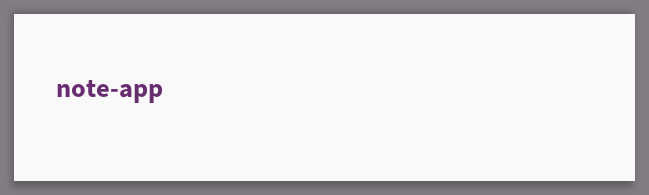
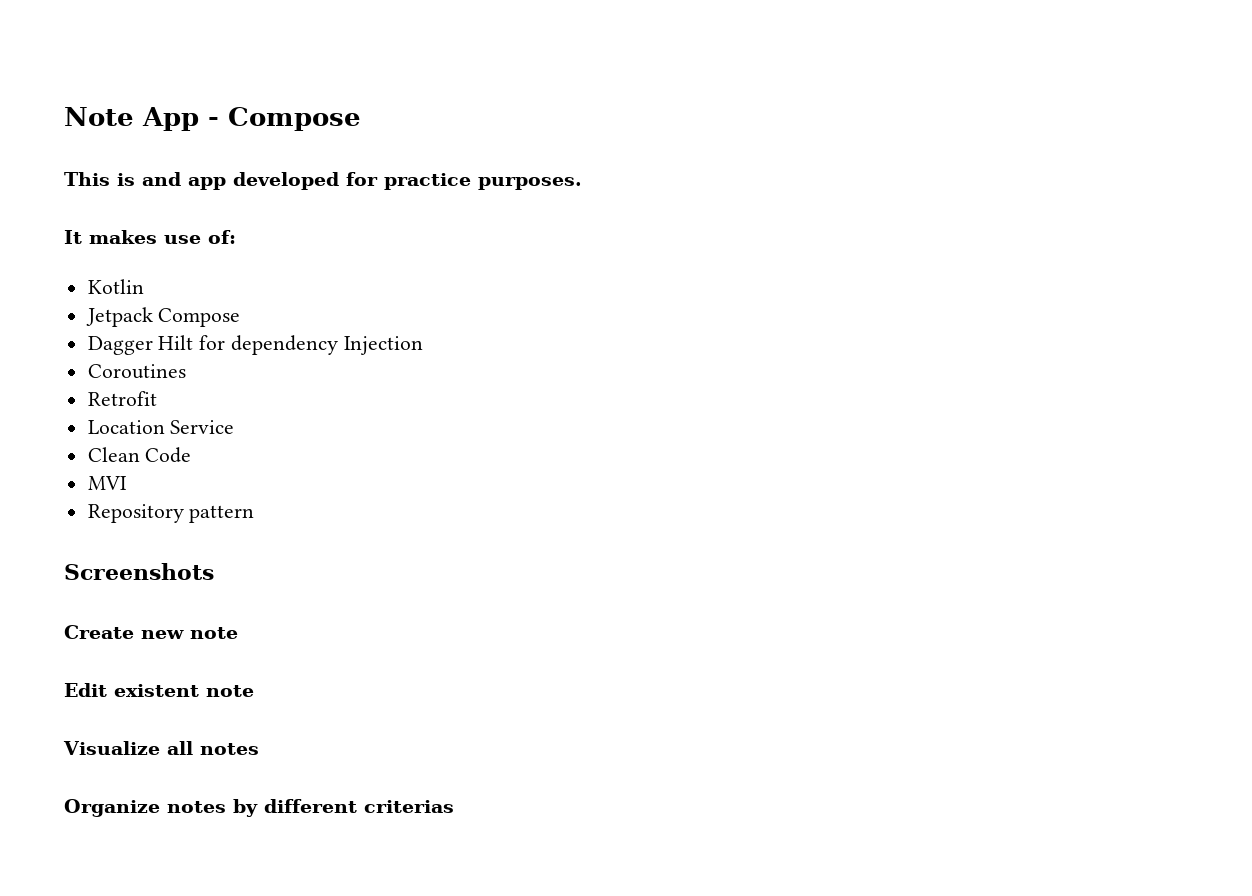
[56,79,163,103] note-app -> [64,107,361,131] [64,172,582,190] [64,230,236,244] [87,279,144,294] [85,307,241,327] [87,335,423,355] [87,364,186,379] [87,391,157,406] [87,420,235,434] [87,447,192,463] [87,476,127,490] [87,504,255,523] [64,563,214,580] [64,625,238,639] [64,683,254,697] [63,741,259,755] [64,799,454,817] Note App - Compose // This is and app developed for practice purposes. // It makes use of: // Kotlin // Jetpack Compose // Dagger Hilt for dependency Injection // Coroutines // Retrofit // Location Service // Clean Code // MVI // Repository pattern // Screenshots // Create new note // Edit existent note // Visualize all notes // Organize notes by different criterias

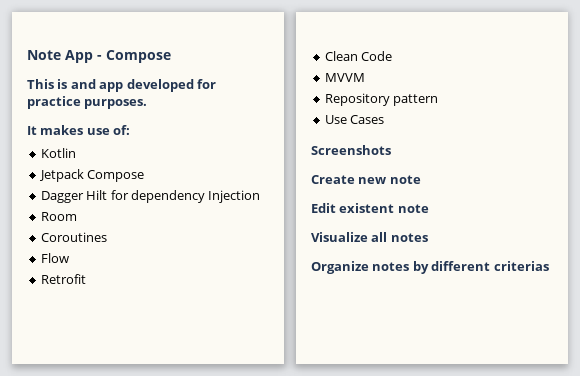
(423, 345) none -> [40,212,77,221] // Room
(186, 371) none -> [40,253,69,263] // Flow
[87,420,235,434] // Location Service -> (86, 279) none
[87,476,127,490] MVI -> [324,73,365,82] MVVM
(255, 514) none -> [324,115,385,124] // Use Cases

